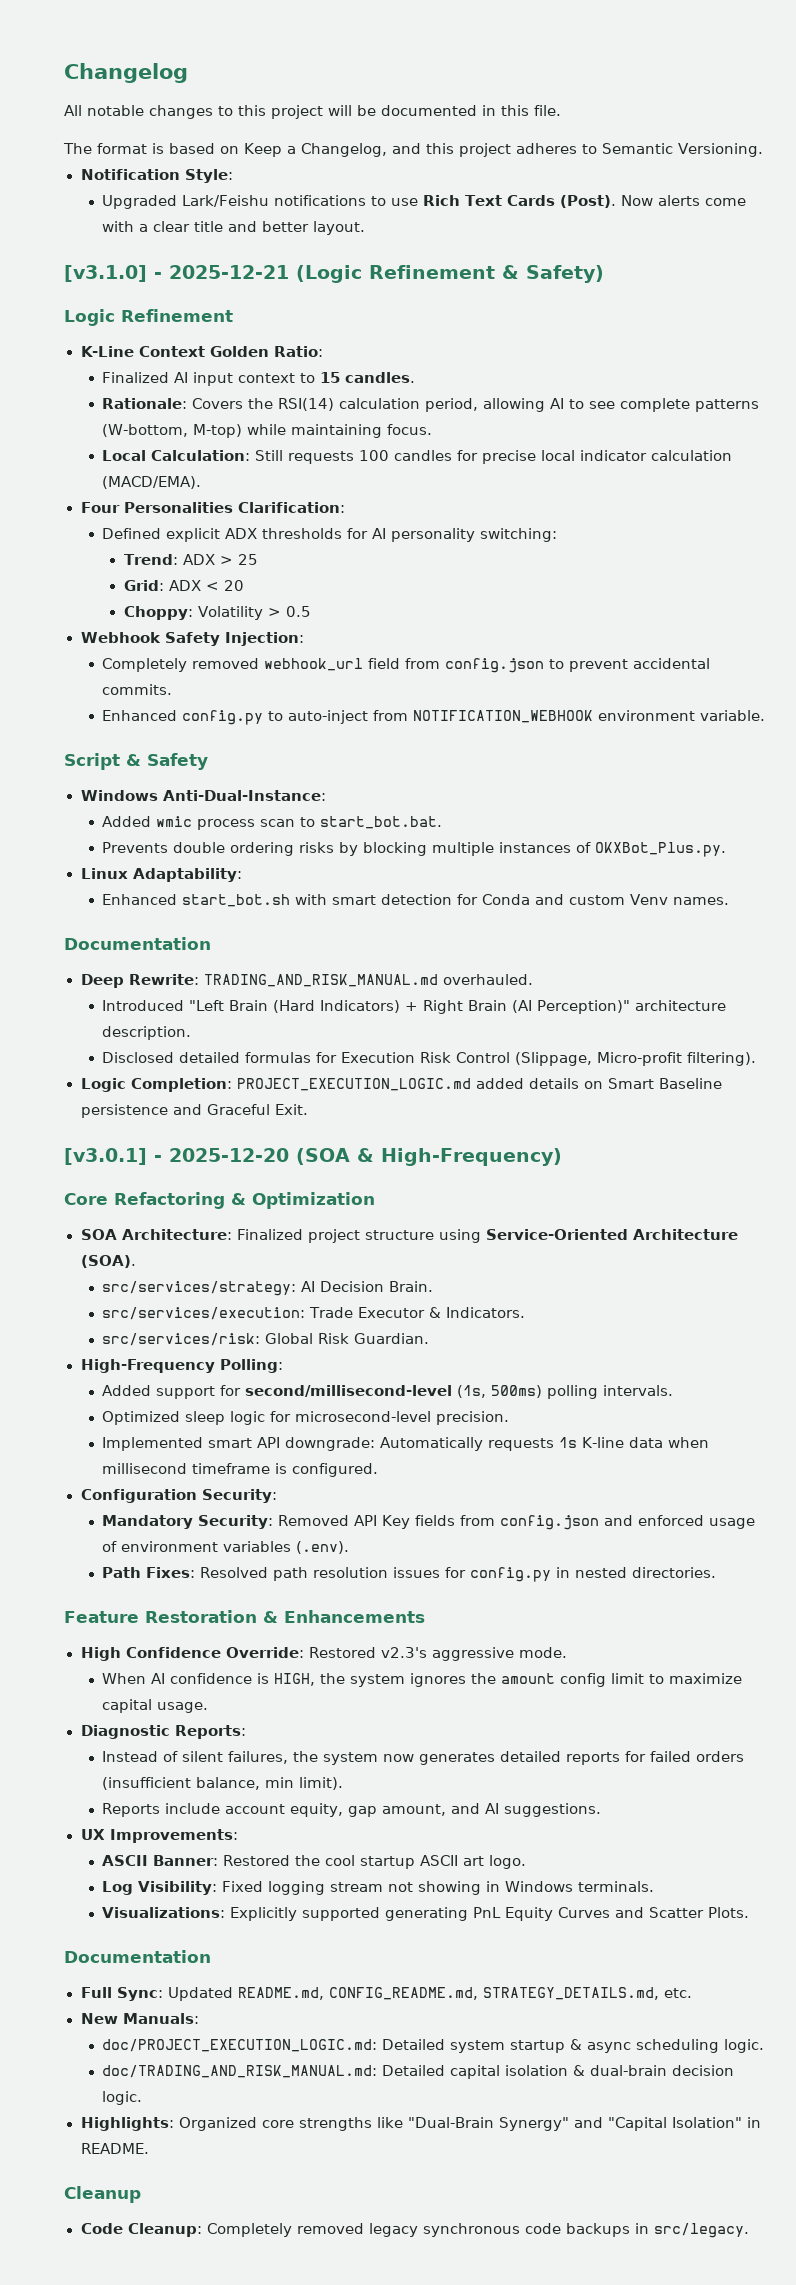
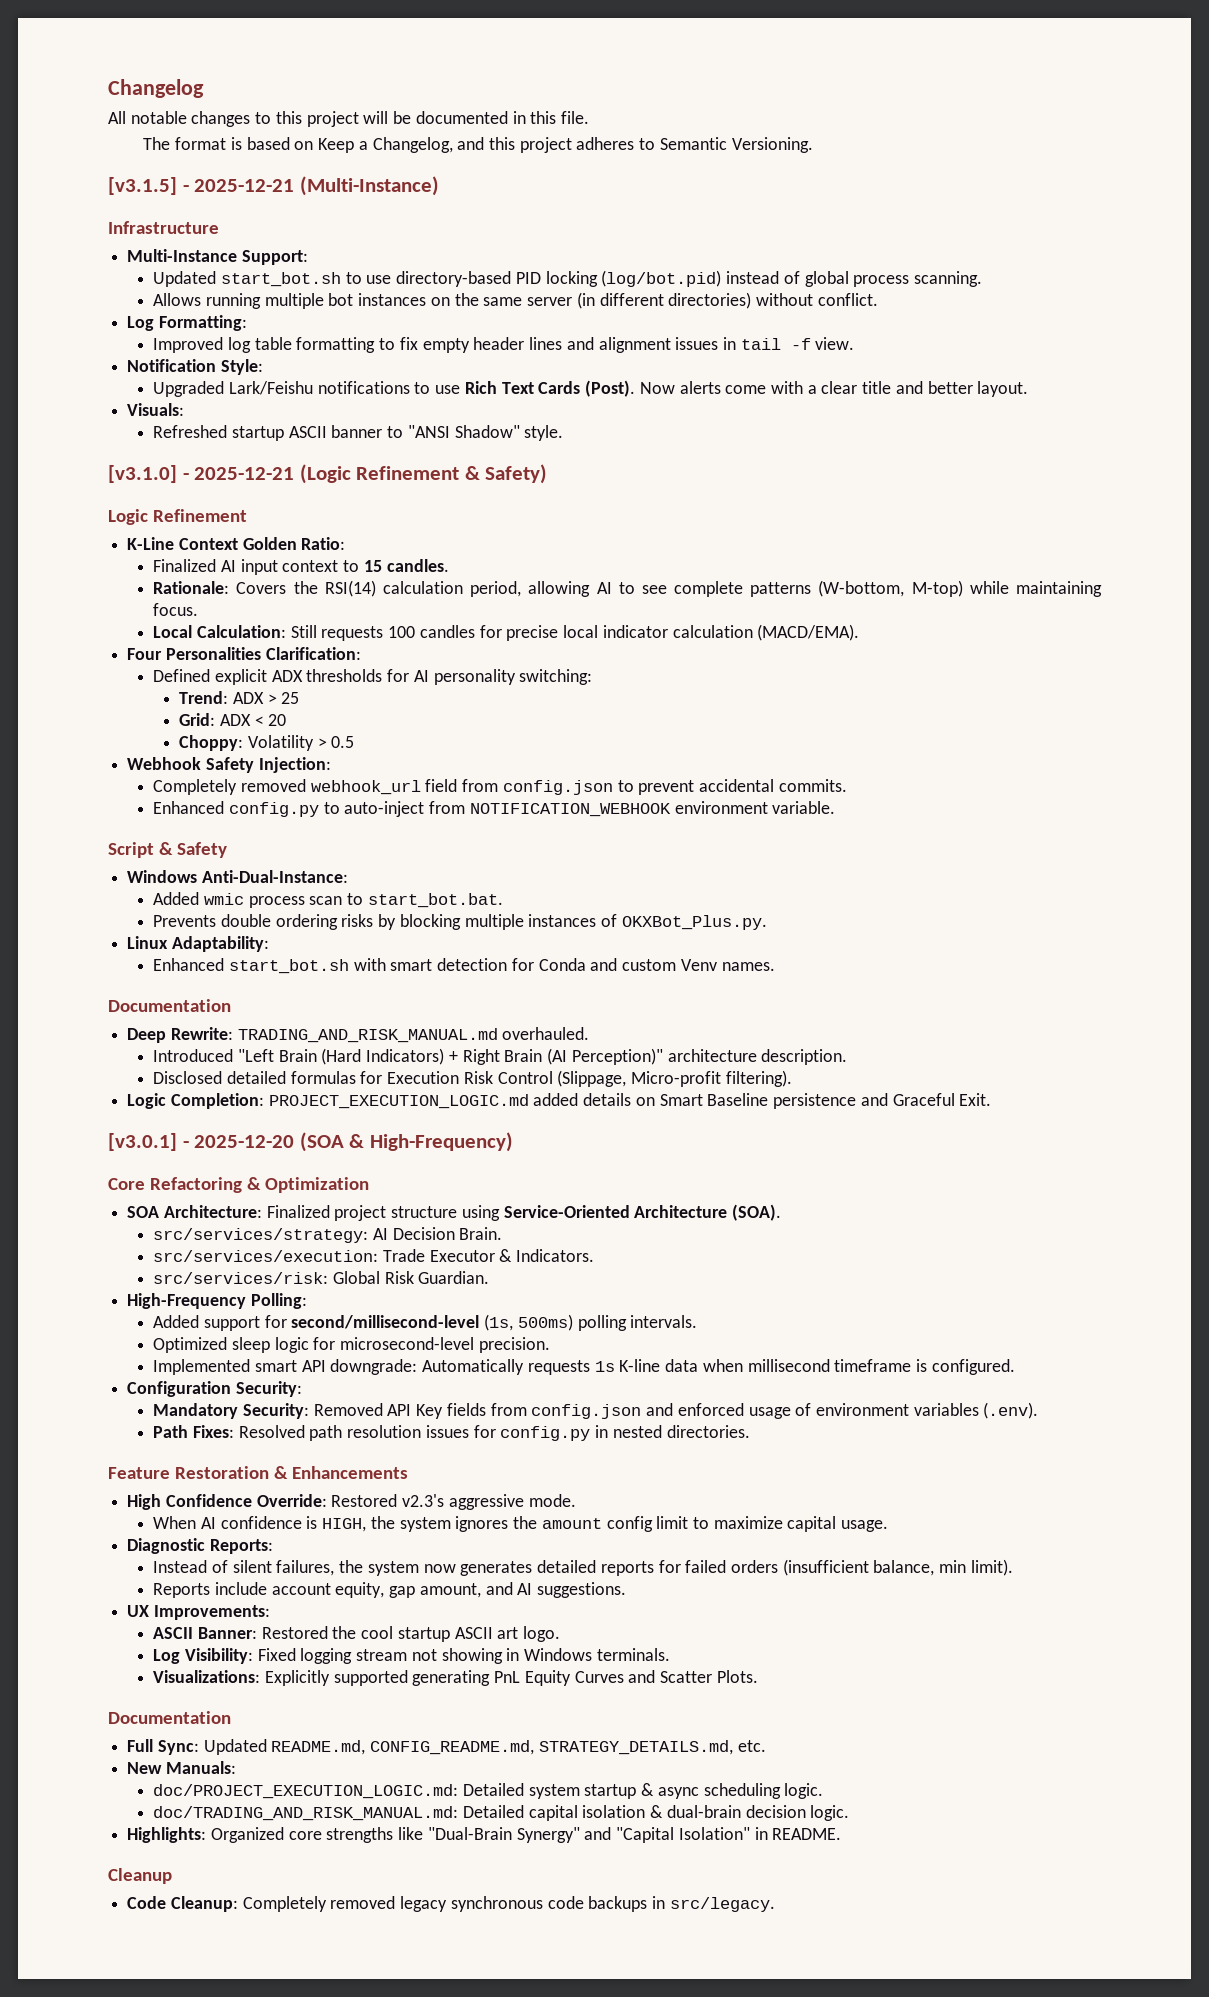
(763, 150) none -> [108,176,439,196] [108,221,219,234] [127,249,308,265] [153,270,982,287] [153,292,878,309] [127,315,247,331] [153,337,855,353] // [v3.1.5] - 2025-12-21 (Multi-Instance) // Infrastructure // Multi-Instance Support: // Updated start_bot.sh to use directory-based PID locking (log/bot.pid) instead of global process scanning. // Allows running multiple bot instances on the same server (in different directories) without conflict. // Log Formatting: // Improved log table formatting to fix empty header lines and alignment issues in tail -f view.
(366, 228) none -> [127,403,185,416] [153,425,564,441] // Visuals: // Refreshed startup ASCII banner to "ANSI Shadow" style.

